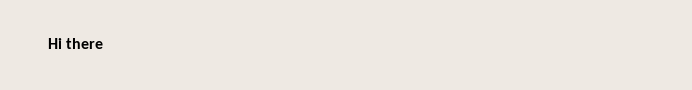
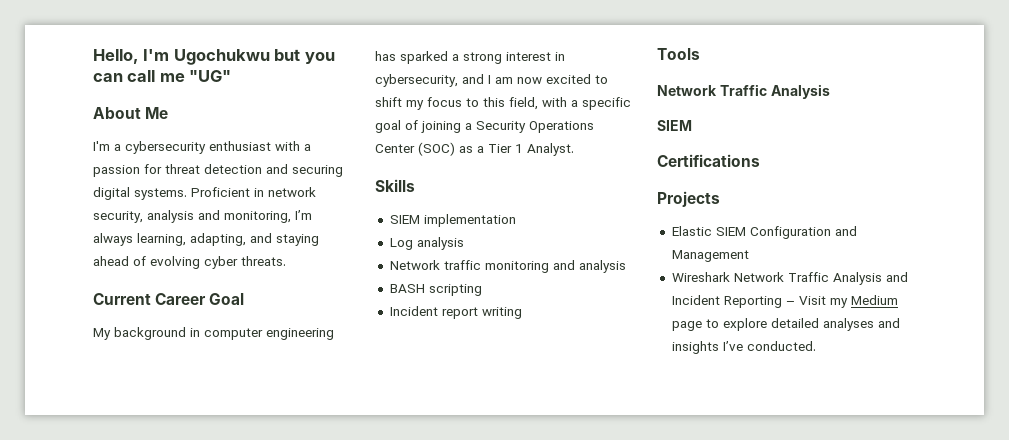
[48,38,104,49] Hi there -> [93,49,335,65] [93,70,232,82] [93,107,169,119] [93,141,311,154] [93,164,343,177] [93,187,316,200] [93,210,312,223] [93,233,319,246] [93,256,286,269] [93,293,245,305] [93,327,334,340] [375,51,565,64] [375,74,608,87] [375,97,631,110] [375,120,594,133] [375,142,574,156] [375,179,415,192] [389,214,516,227] [389,237,464,250] [389,260,626,273] [389,284,482,296] [389,306,522,319] [657,48,700,60] [657,84,830,99] [657,120,692,131] [657,154,760,167] [657,191,720,207] [671,226,857,239] [671,250,749,262] [671,272,908,285] [671,295,898,308] [671,318,900,331] [671,341,816,354] Hello, I'm Ugochukwu but you can call me "UG" // About Me // I'm a cybersecurity enthusiast with a passion for threat detection and securing digital systems. Proficient in network security, analysis and monitoring, I’m always learning, adapting, and staying ahead of evolving cyber threats. // Current Career Goal // My background in computer engineering has sparked a strong interest in cybersecurity, and I am now excited to shift my focus to this field, with a specific goal of joining a Security Operations Center (SOC) as a Tier 1 Analyst. // Skills // SIEM implementation // Log analysis // Network traffic monitoring and analysis // BASH scripting // Incident report writing // Tools // Network Traffic Analysis // SIEM // Certifications // Projects // Elastic SIEM Configuration and Management // Wireshark Network Traffic Analysis and Incident Reporting – Visit my Medium page to explore detailed analyses and insights I’ve conducted.

